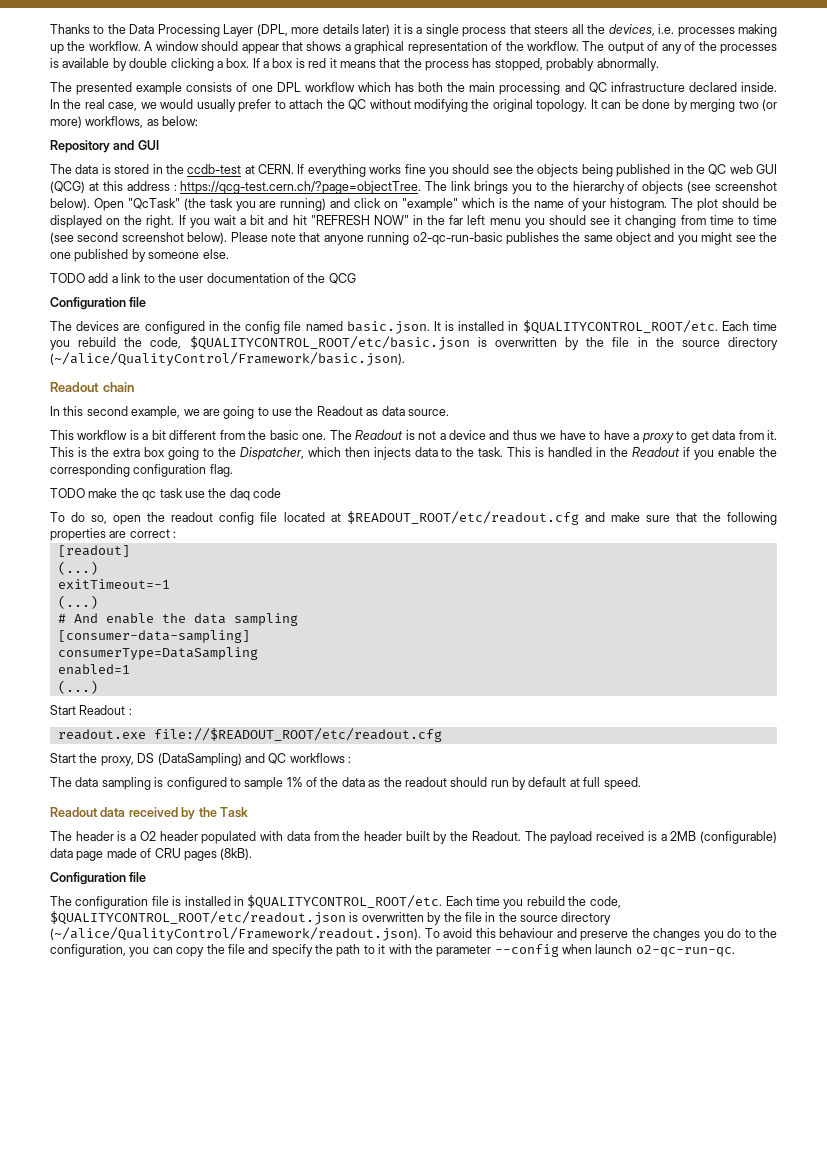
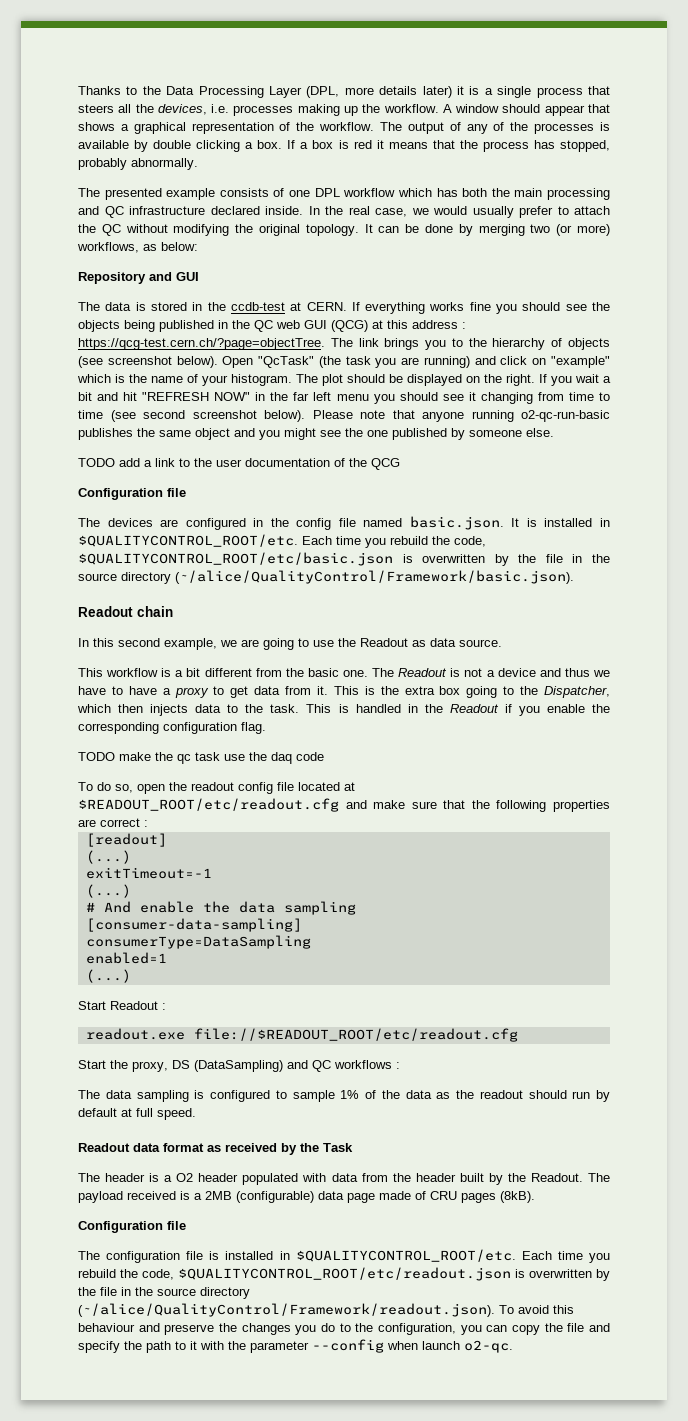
(126, 812) none -> [163,1143,221,1152] format as
[635,945,735,957] o2-qc-run-qc. -> [464,1340,513,1353] o2-qc.

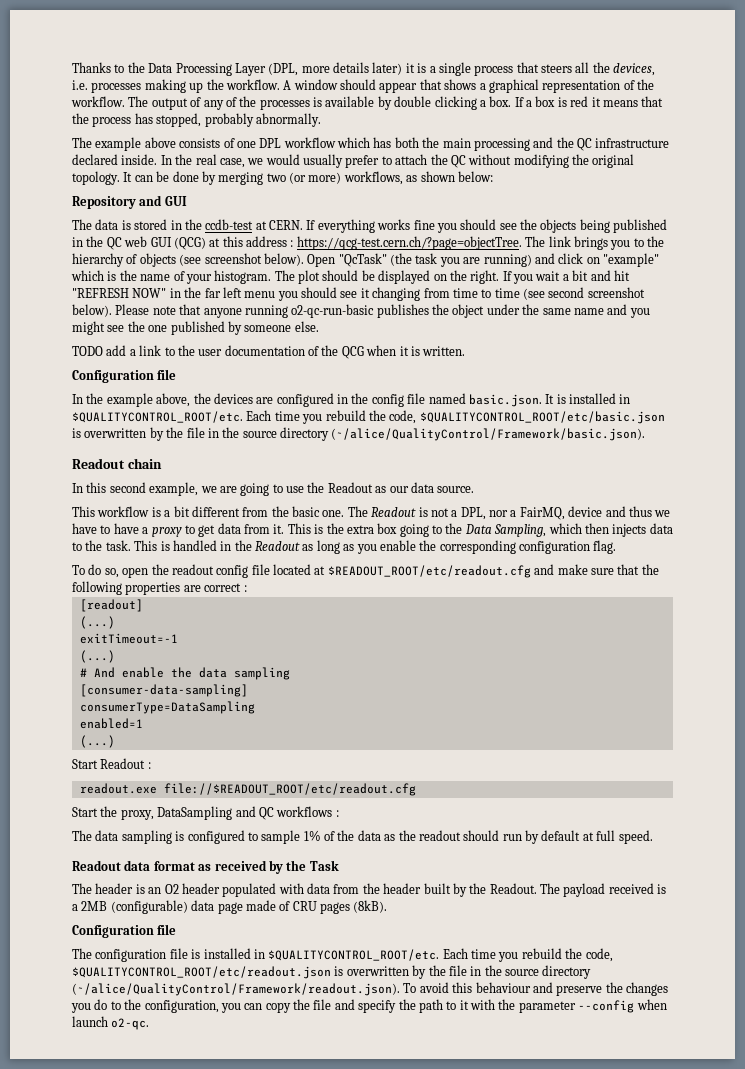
[104,188,216,200] presented example -> [95,137,176,151] example above
(99, 210) none -> [556,137,574,148] the
(157, 247) none -> [420,171,455,182] shown
[159,428,230,440] same object -> [452,304,604,318] object under the same name
[78,488,186,500] [78,518,100,527] // Configuration file // The -> [366,345,466,356] [72,369,177,383] [72,393,211,407] when it is written. // Configuration file // In the example above, the
(426, 643) none -> [389,486,409,493] our
(495, 673) none -> [460,507,565,520] DPL, nor a FairMQ,
[544,686,611,698] Dispatcher, -> [464,524,547,537] Data Sampling,
[504,704,512,713] if -> [302,540,355,554] as long as
[78,752,324,764] // TODO make the qc task use the daq code -> (617, 547) none
[172,1060,283,1072] DS (DataSampling) -> [157,806,233,820] DataSampling
[164,1175,173,1182] a -> [148,887,162,894] an

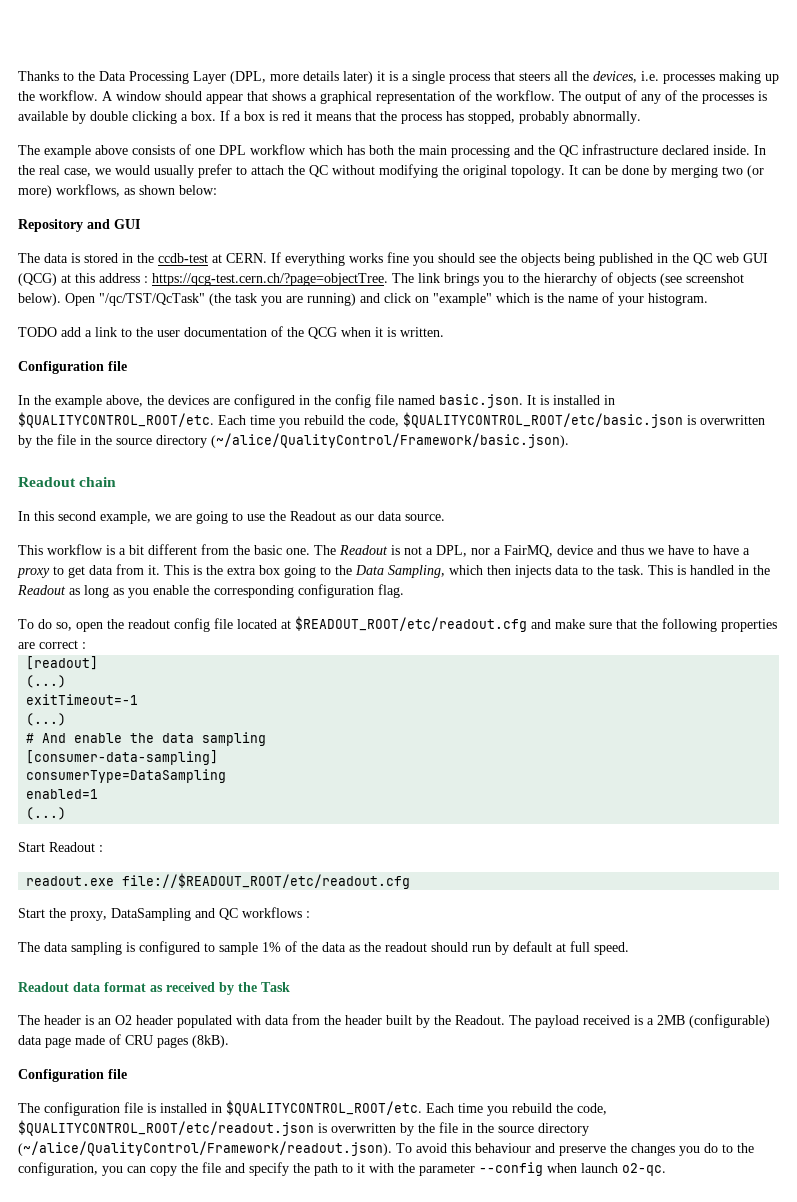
[338,253,387,267] "QcTask" -> [99,293,205,306] "/qc/TST/QcTask"
[274,270,630,284] [72,287,645,301] [72,304,650,318] [72,321,319,335] The plot should be displayed on the right. If you wait a bit and hit "REFRESH NOW" in the far left menu you should see it changing from time to time (see second screenshot below). Please note that anyone running o2-qc-run-basic publishes the object under the same name and you might see the one published by someone else. -> (708, 299) none

